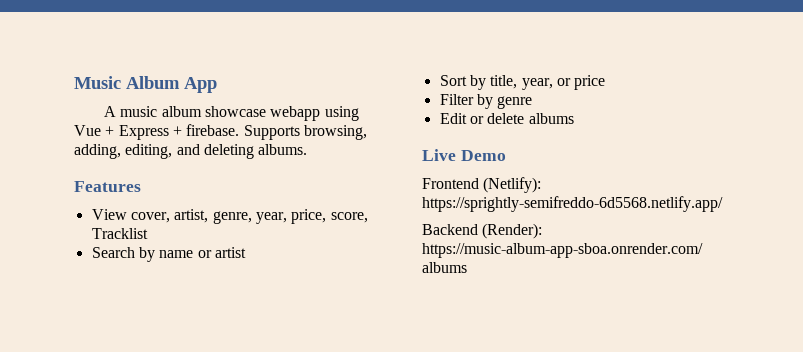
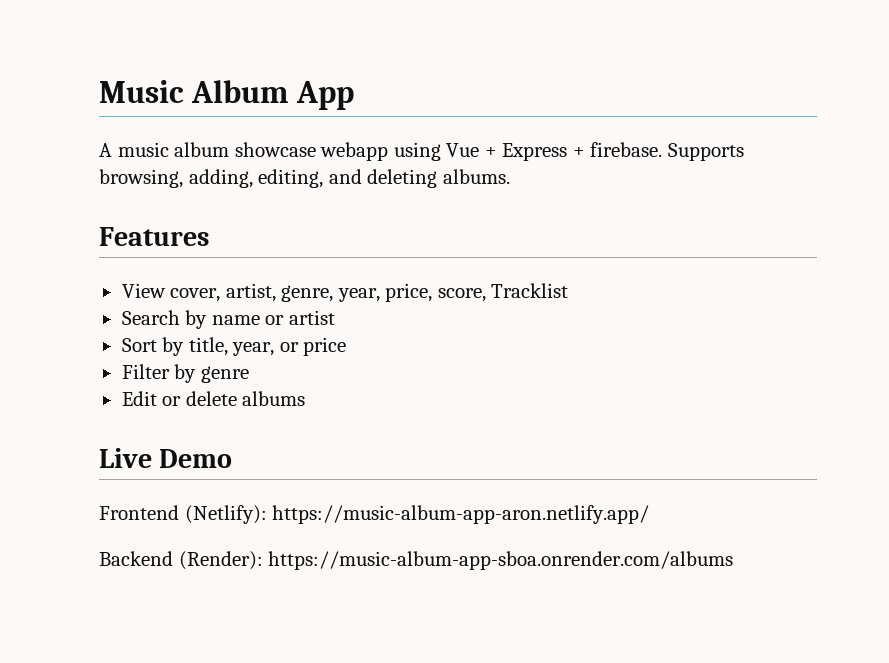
[422,196,723,212] https://sprightly-semifreddo-6d5568.netlify.app/ -> [272,505,650,524] https://music-album-app-aron.netlify.app/

